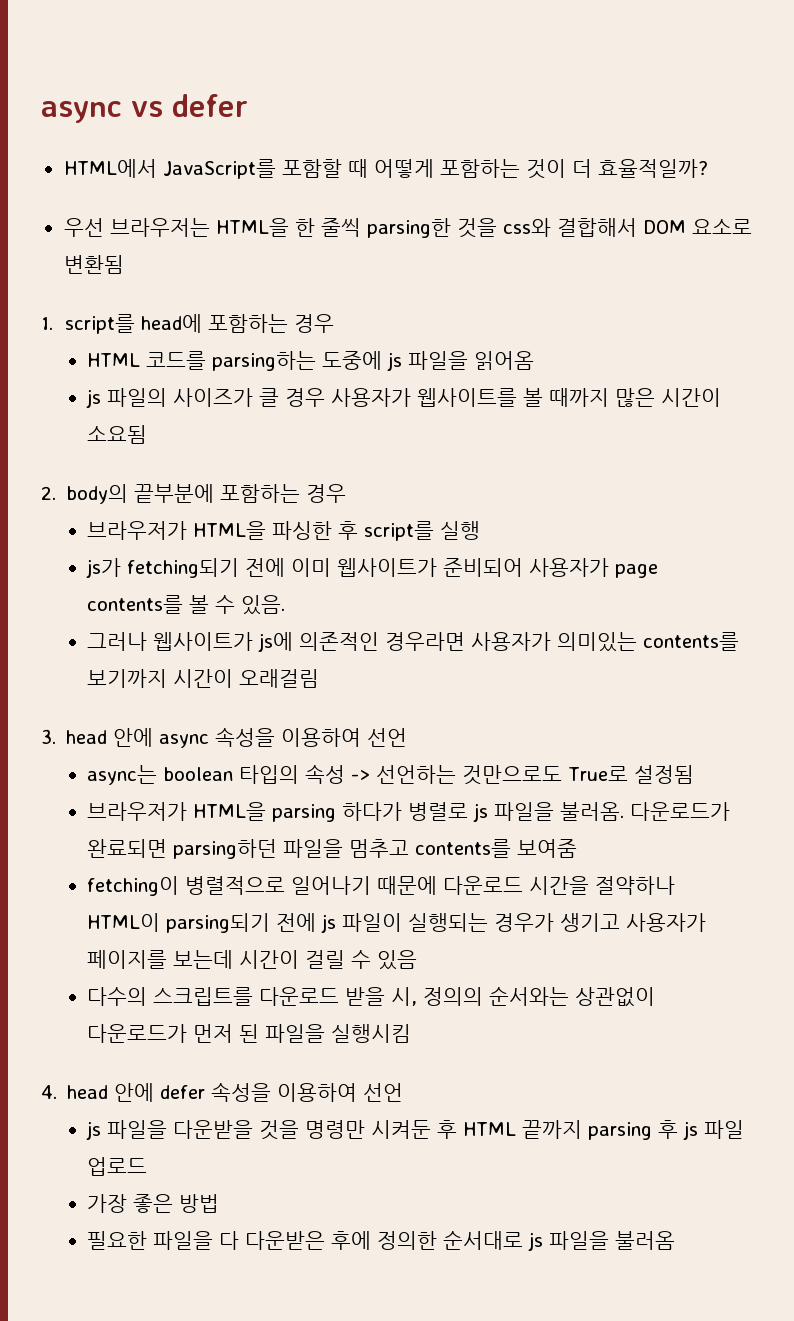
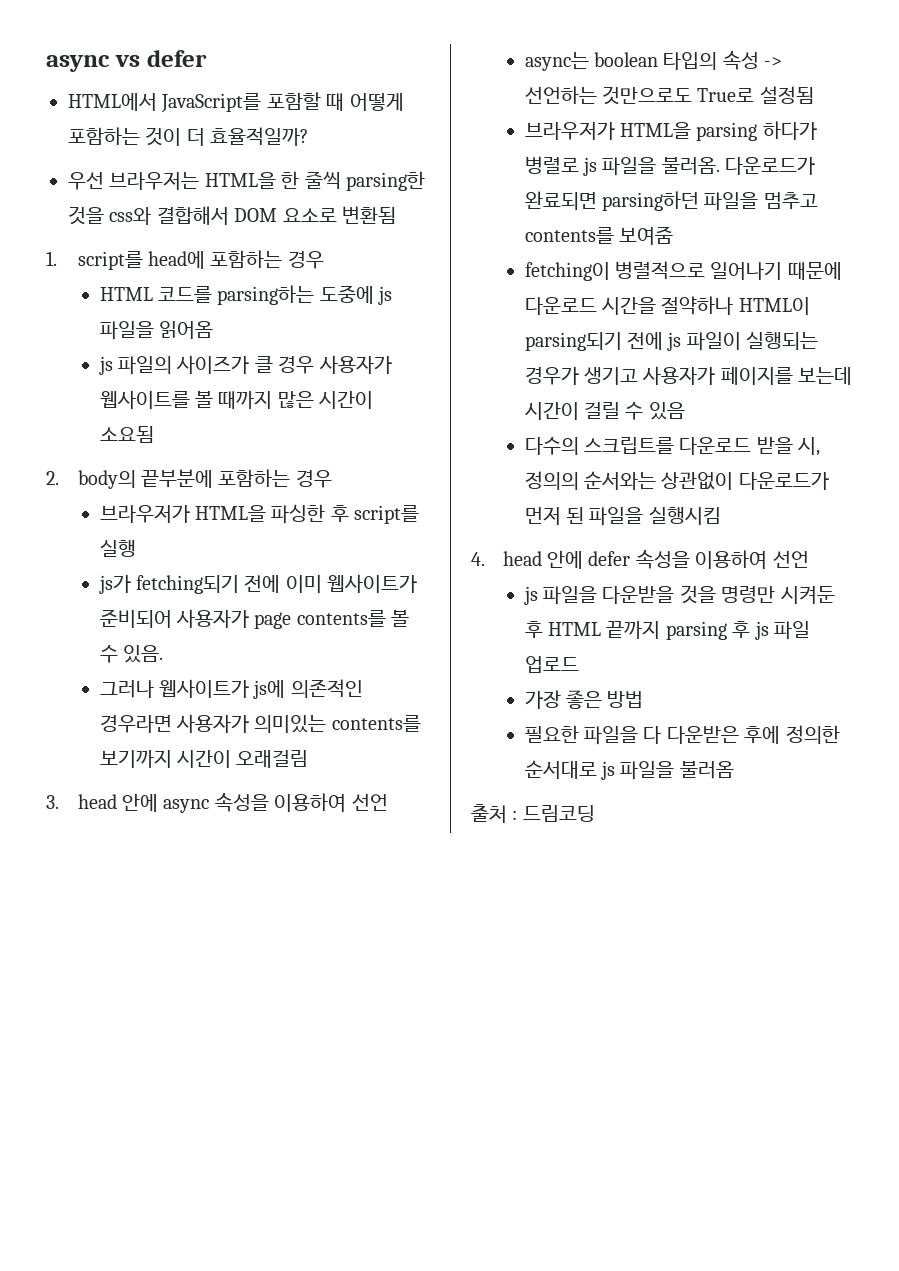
(676, 1240) none -> [471,804,595,823] // 출처 : 드림코딩

